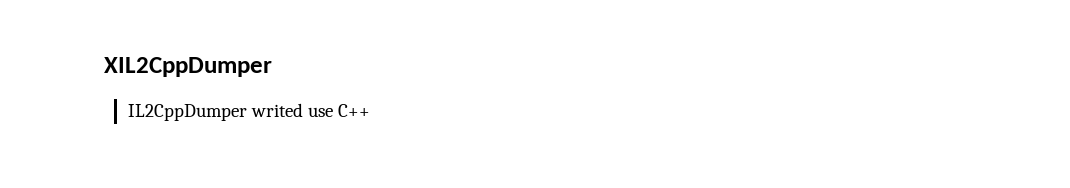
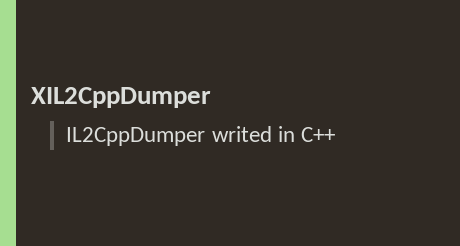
[307,107,333,117] use -> [277,126,295,142] in

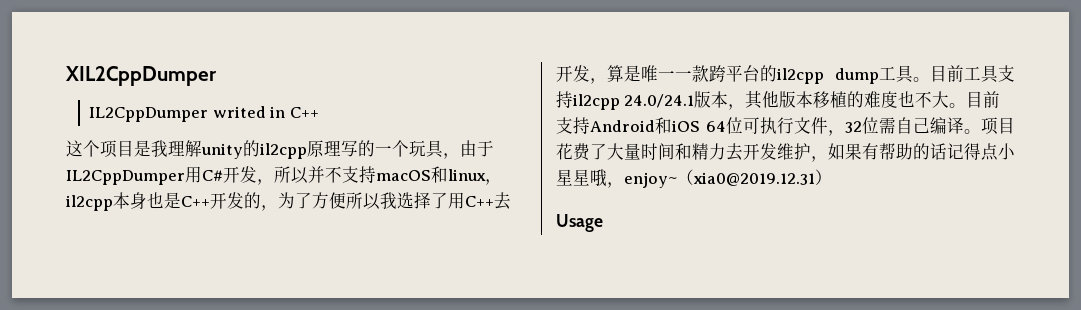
(336, 134) none -> [66,140,494,159] [66,166,502,185] [66,192,511,211] [556,65,1015,84] [556,91,1001,110] [556,117,1015,136] [556,143,1015,162] [556,169,832,188] [556,214,603,232] // 这个项目是我理解unity的il2cpp原理写的一个玩具，由于IL2CppDumper用C#开发，所以并不支持macOS和linux，il2cpp本身也是C++开发的，为了方便所以我选择了用C++去开发，算是唯一一款跨平台的il2cpp dump工具。目前工具支持il2cpp 24.0/24.1版本，其他版本移植的难度也不大。目前支持Android和iOS 64位可执行文件，32位需自己编译。项目花费了大量时间和精力去开发维护，如果有帮助的话记得点小星星哦，enjoy~（xia0@2019.12.31） // Usage

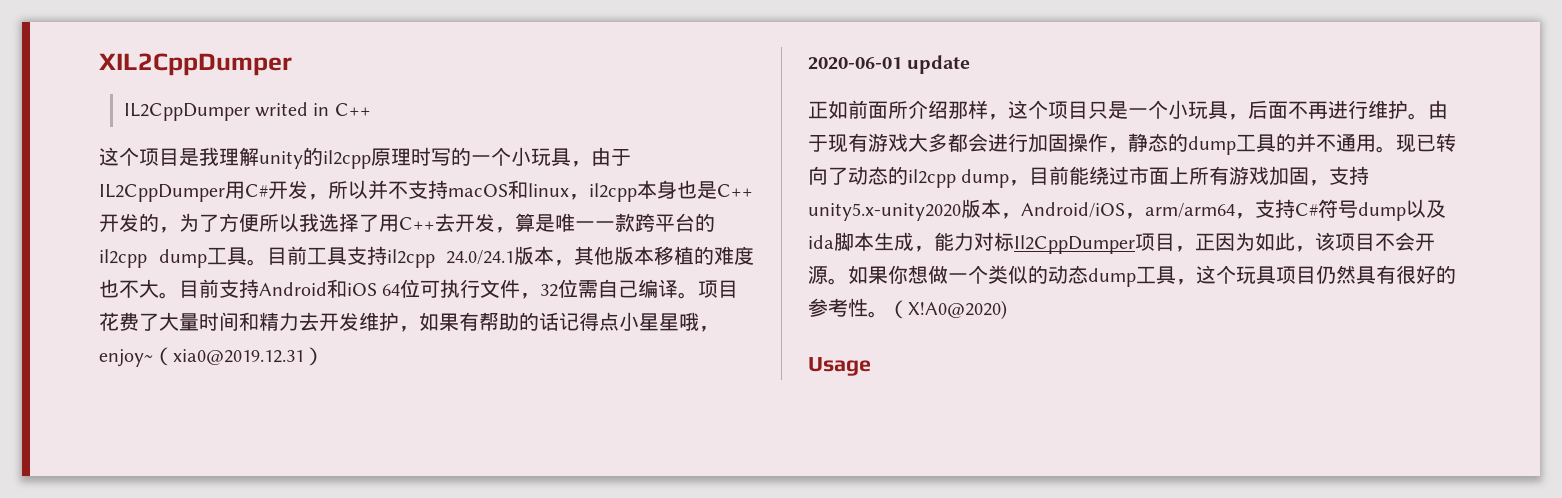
(341, 148) none -> [411,147,431,166] 时
(409, 148) none -> [511,147,531,166] 小
(832, 177) none -> [808,55,971,74] [808,100,1448,120] [808,133,1456,155] [808,166,1370,188] [808,199,1446,221] [808,232,1435,254] [808,265,1456,287] [808,298,1007,320] // 2020-06-01 update // 正如前面所介绍那样，这个项目只是一个小玩具，后面不再进行维护。由于现有游戏大多都会进行加固操作，静态的dump工具的并不通用。现已转向了动态的il2cpp dump，目前能绕过市面上所有游戏加固，支持unity5.x-unity2020版本，Android/iOS，arm/arm64，支持C#符号dump以及ida脚本生成，能力对标Il2CppDumper项目，正因为如此，该项目不会开源。如果你想做一个类似的动态dump工具，这个玩具项目仍然具有很好的参考性。（X!A0@2020)

